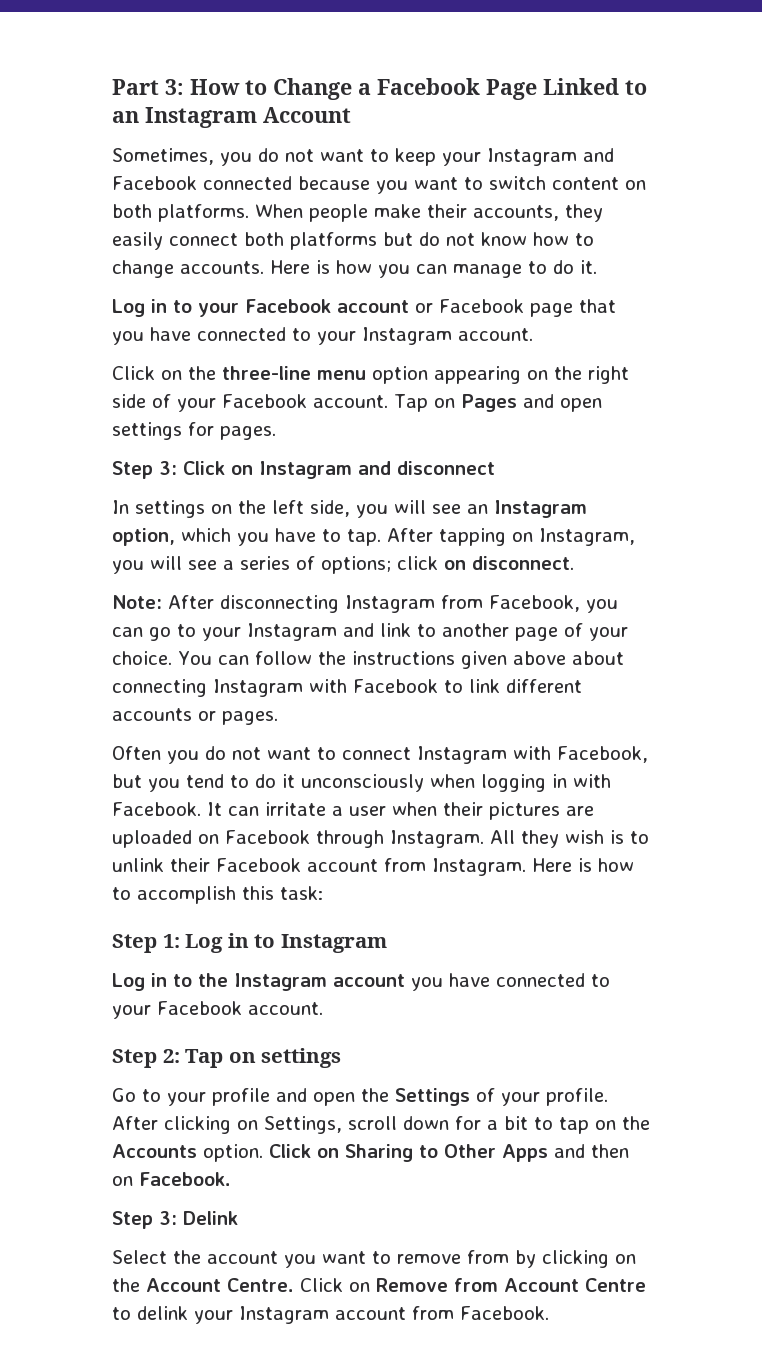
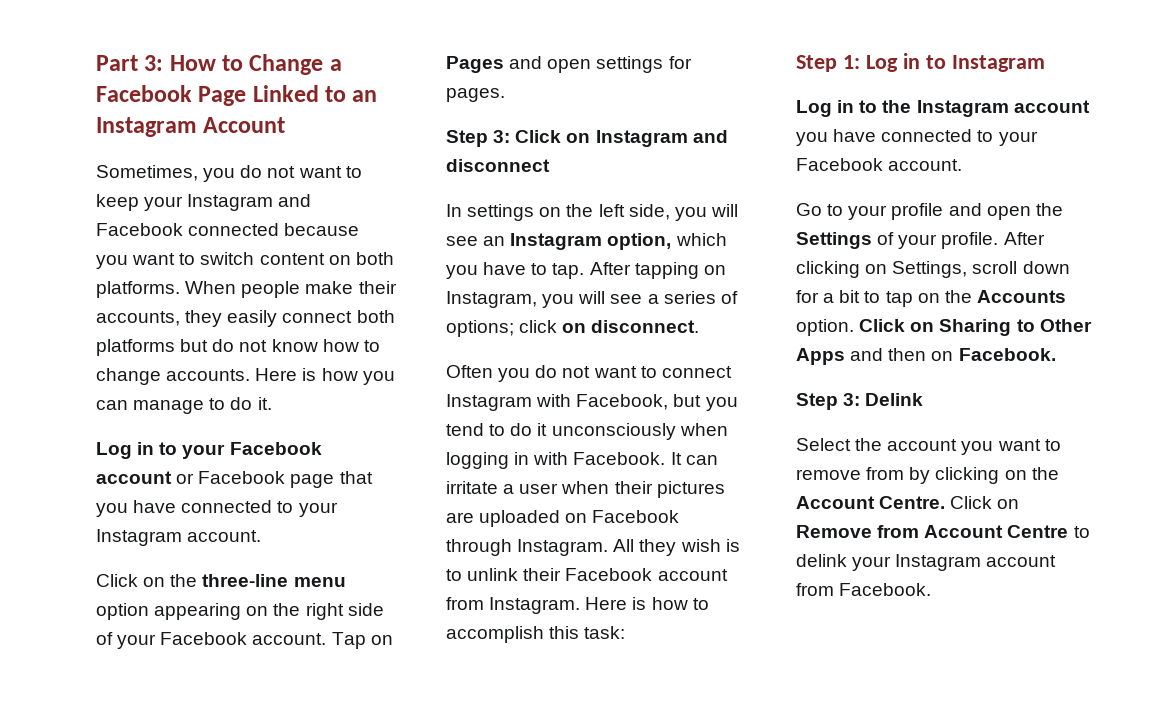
[112,595,618,613] [112,623,628,641] [112,651,624,669] [112,679,582,697] [112,708,278,725] // Note: After disconnecting Instagram from Facebook, you can go to your Instagram and link to another page of your choice. You can follow the instructions given above about connecting Instagram with Facebook to link different accounts or pages. -> (700, 326) none
[112,1048,342,1068] // Step 2: Tap on settings -> (963, 165) none

